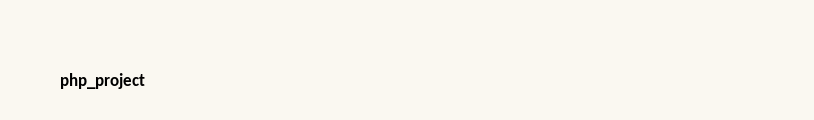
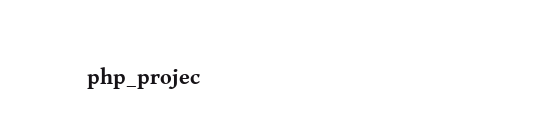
[60,73,145,89] php_project -> [87,67,200,89] php_projec

